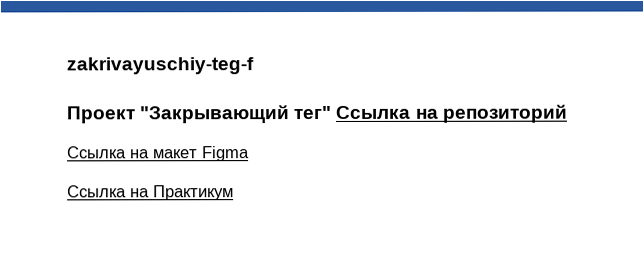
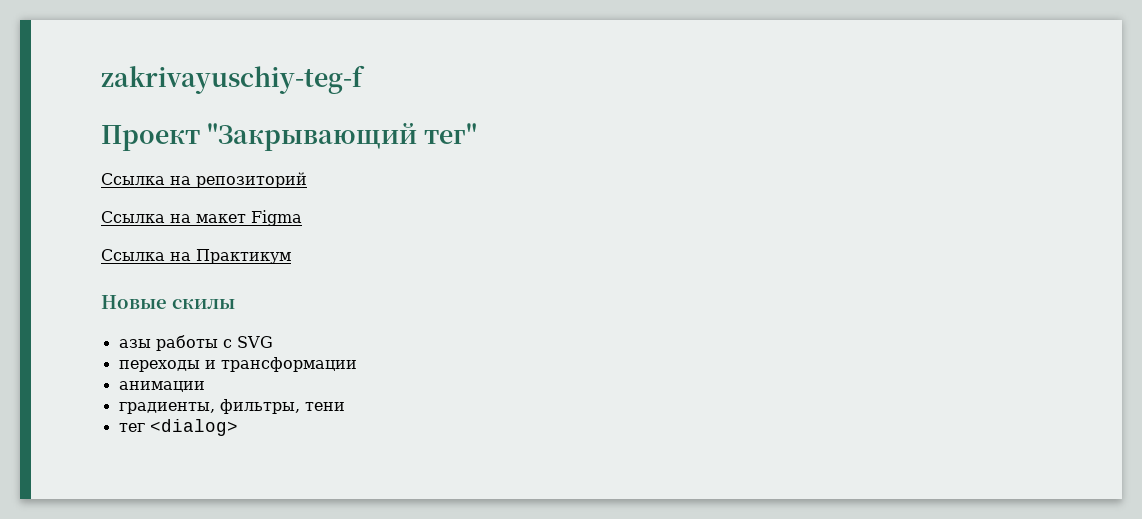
(332, 112) none -> (477, 133) //
(234, 193) none -> [101,295,235,309] [118,335,273,351] [118,357,357,372] [118,381,205,392] [118,399,345,414] [118,419,238,436] // Новые скилы // азы работы с SVG // переходы и трансформации // анимации // градиенты, фильтры, тени // тег <dialog>

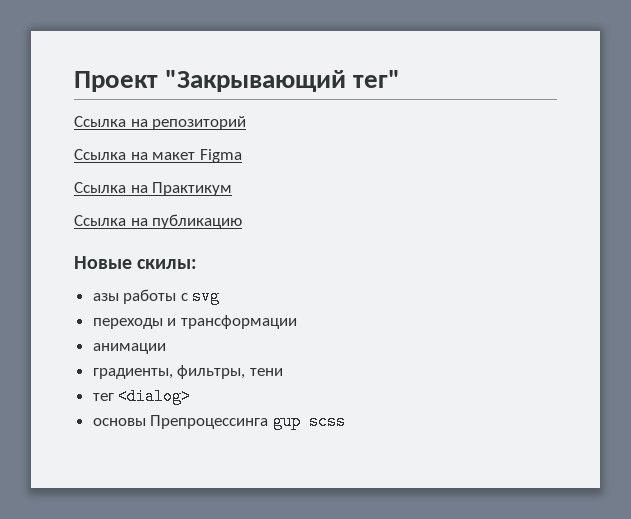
[101,65,365,94] zakrivayuschiy-teg-f // -> (74, 81) none
(291, 256) none -> [74,214,243,229] // Ссылка на публикацию
[172,299,235,309] скилы -> [137,259,198,269] скилы:
[236,336,273,348] SVG -> [192,288,221,305] svg
(238, 427) none -> [92,413,346,430] // основы Препроцессинга gup scss

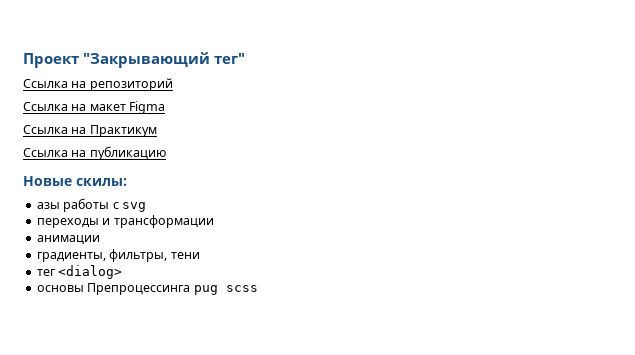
[272,413,301,430] gup -> [193,285,218,295] pug

